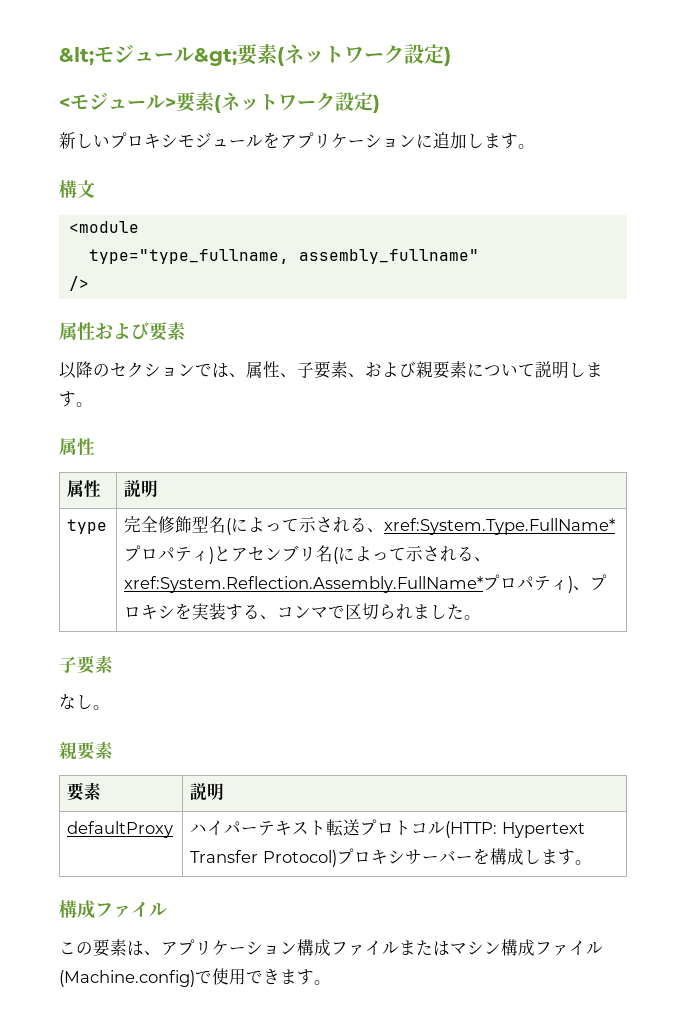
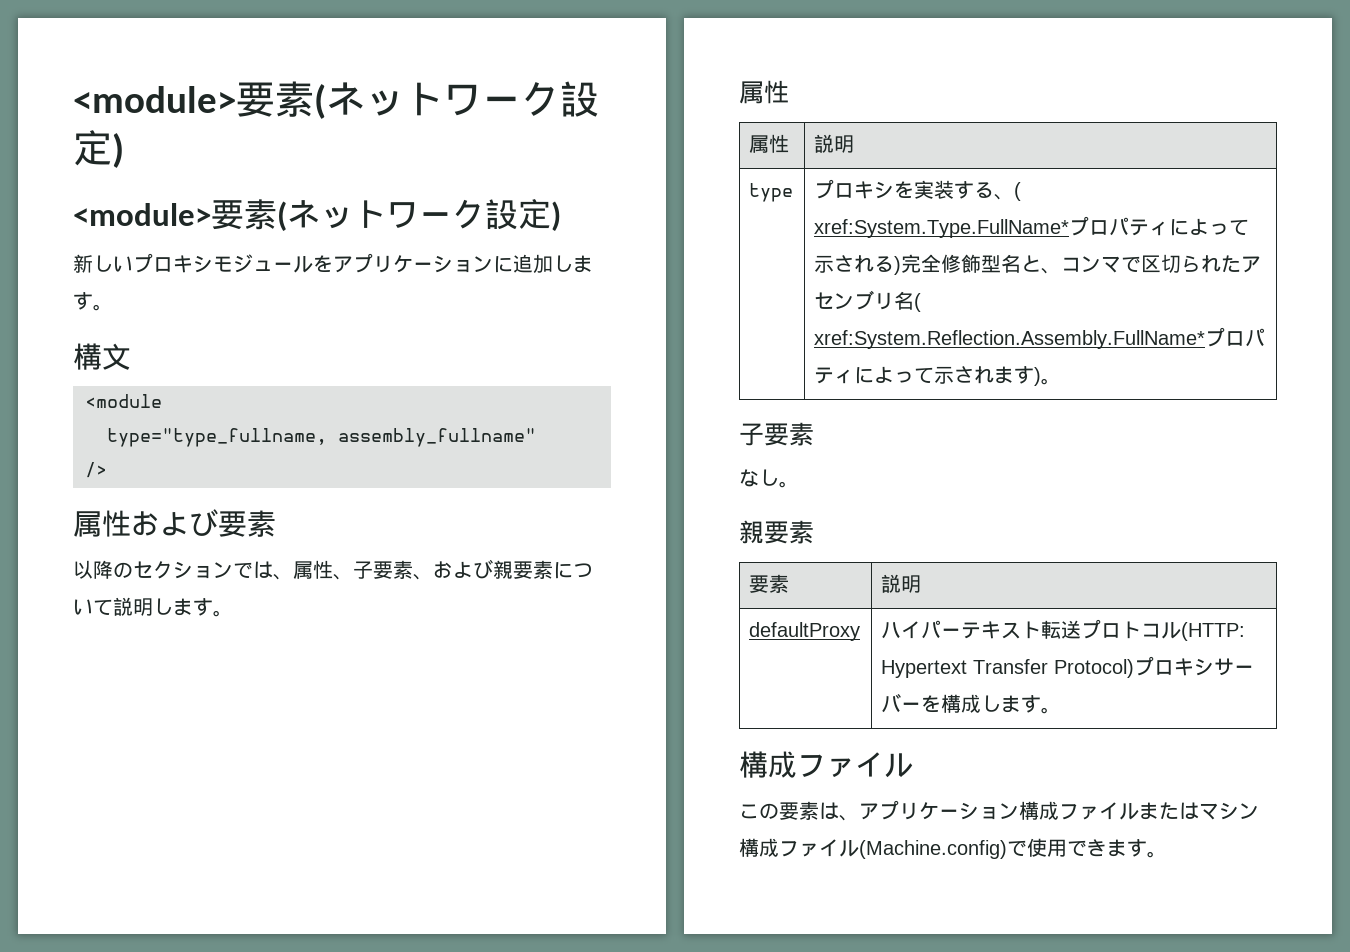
[59,44,451,66] [59,92,176,110] &lt;モジュール&gt;要素(ネットワーク設定) // <モジュール> -> [73,81,599,119] [73,130,124,168] [73,203,211,226] <module>要素(ネットワーク設定) // <module>
[124,516,616,535] [124,545,492,564] [124,574,591,593] 完全修飾型名(によって示される、xref:System.Type.FullName*プロパティ)とアセンブリ名(によって示される、xref:System.Reflection.Assembly.FullName*プロパティ)、 -> (794, 192) none
[277,603,465,620] コンマで区切られました -> [1014,182,1022,201] [814,216,1250,238] [814,254,1262,275] [814,290,922,312] [814,327,1266,349] [814,366,1042,386] ( xref:System.Type.FullName*プロパティによって示される)完全修飾型名と、コンマで区切られたアセンブリ名( xref:System.Reflection.Assembly.FullName*プロパティによって示されます)

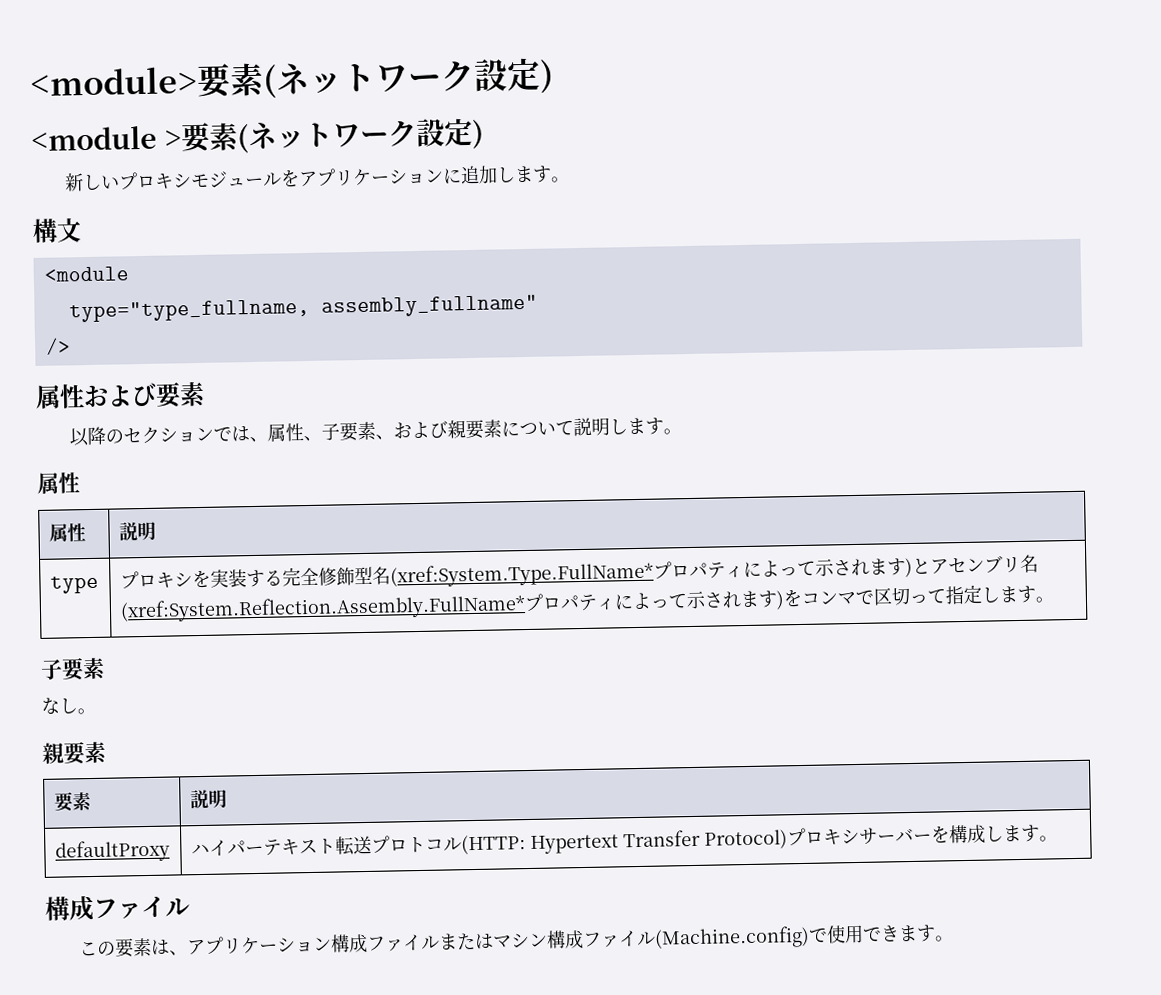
[73,81,599,119] [73,130,124,168] [73,203,211,226] <module>要素(ネットワーク設定) // <module> -> [30,57,554,99] [31,125,182,152] <module>要素(ネットワーク設定) // <module >
[994,182,1022,201] [814,216,1250,238] [814,254,1262,275] [814,290,922,312] [814,327,1266,349] [814,366,1042,386] 、( xref:System.Type.FullName*プロパティによって示される)完全修飾型名と、コンマで区切られたアセンブリ名( xref:System.Reflection.Assembly.FullName*プロパティによって示されます) -> [281,554,1039,588] [119,584,1037,623] 完全修飾型名(xref:System.Type.FullName*プロパティによって示されます)とアセンブリ名(xref:System.Reflection.Assembly.FullName*プロパティによって示されます)をコンマで区切って指定します

